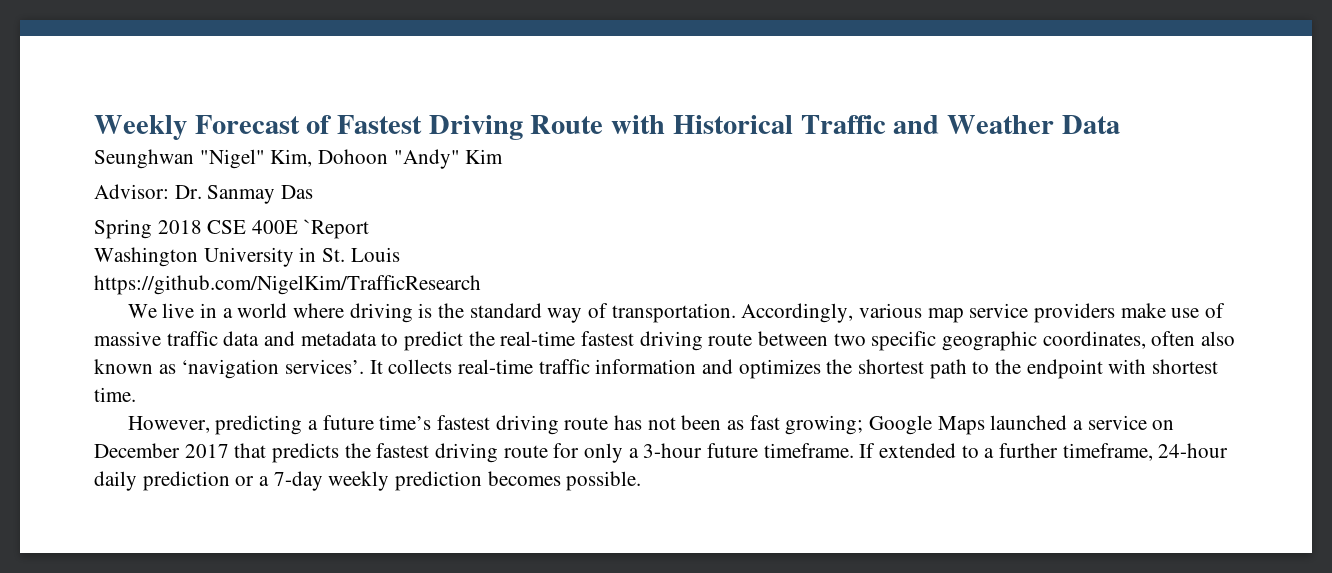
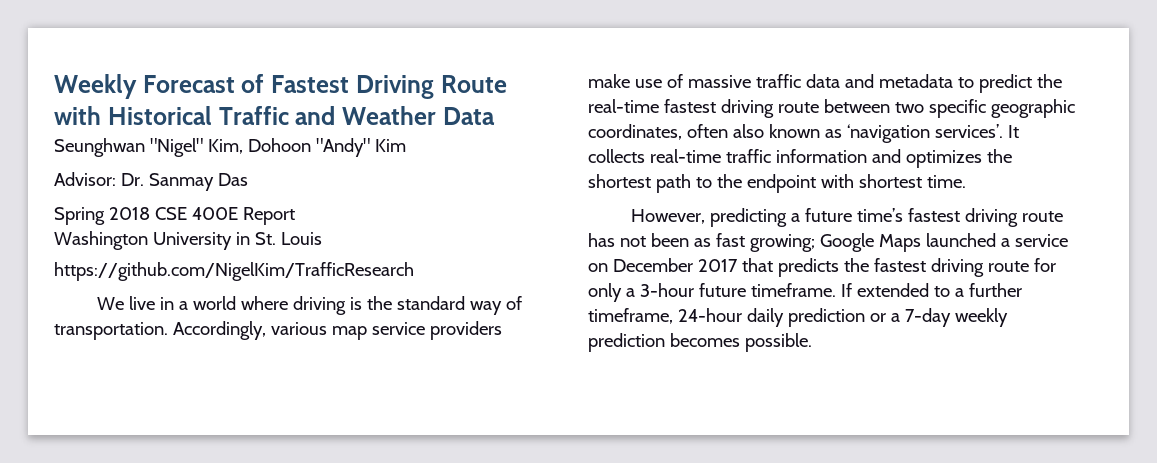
[303,219,369,239] `Report -> [242,207,295,225] Report

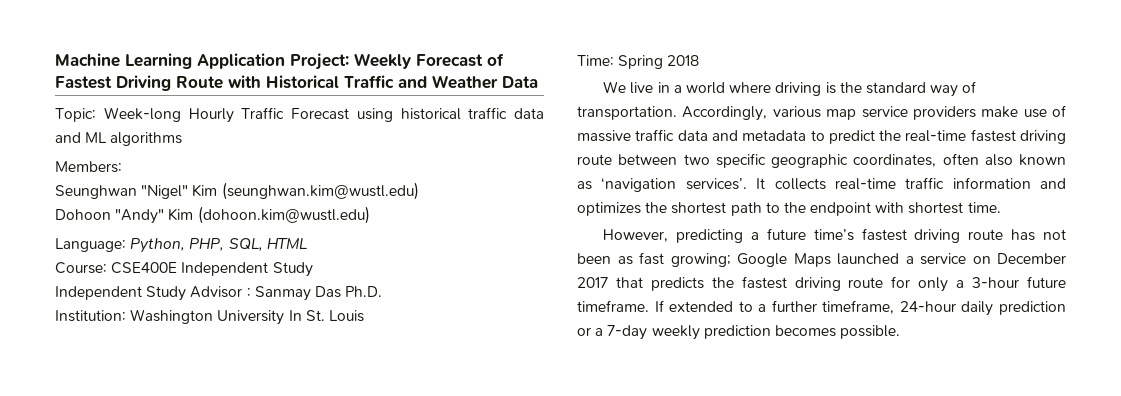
(54, 86) none -> [55,53,349,70] Machine Learning Application Project:
(495, 116) none -> [55,107,544,123] [55,132,183,146] [55,161,122,173] // Topic: Week-long Hourly Traffic Forecast using historical traffic data and ML algorithms // Members:
[207,139,243,154] Kim, -> [192,182,419,200] Kim (seunghwan.kim@wustl.edu) //
[54,172,248,191] [54,207,295,225] // Advisor: Dr. Sanmay Das // Spring 2018 CSE 400E Report // -> [197,206,370,224] [55,238,307,253] [55,262,313,277] [55,286,383,301] [55,310,126,322] (dohoon.kim@wustl.edu) // Language: Python, PHP, SQL, HTML // Course: CSE400E Independent Study // Independent Study Advisor : Sanmay Das Ph.D. // Institution:
[235,232,250,245] in -> [288,310,302,321] In
[54,262,414,281] https://github.com/NigelKim/TrafficResearch -> [577,55,700,69] Time: Spring 2018

